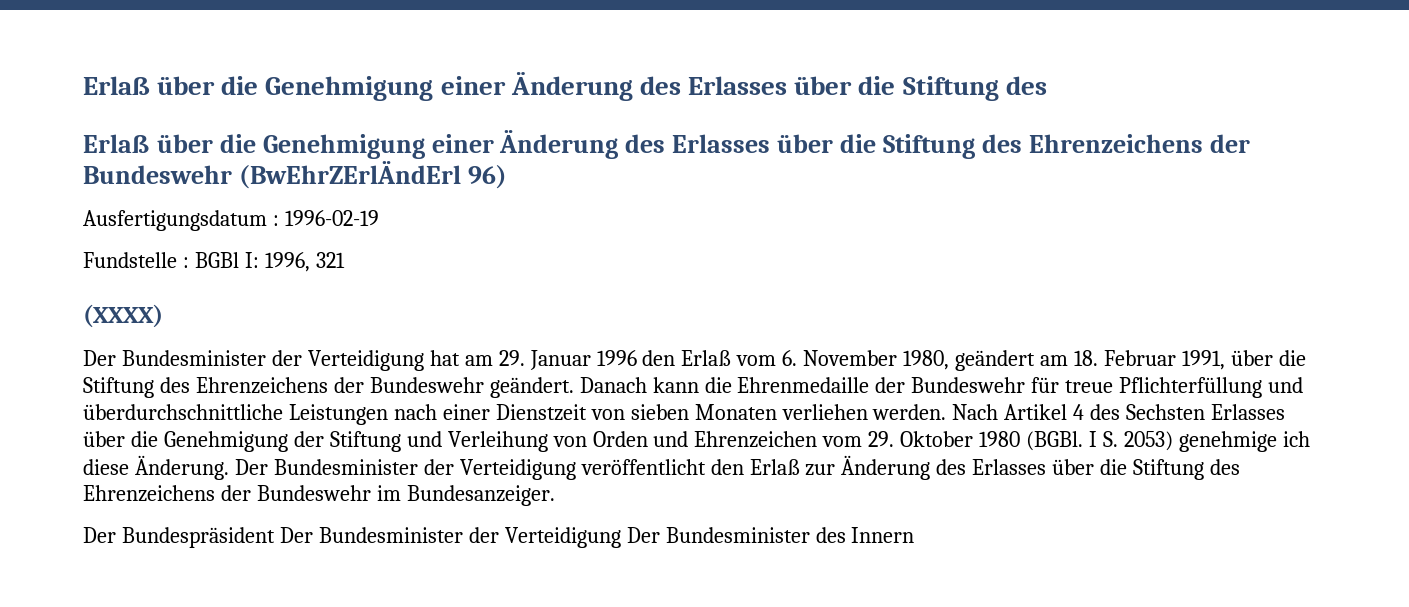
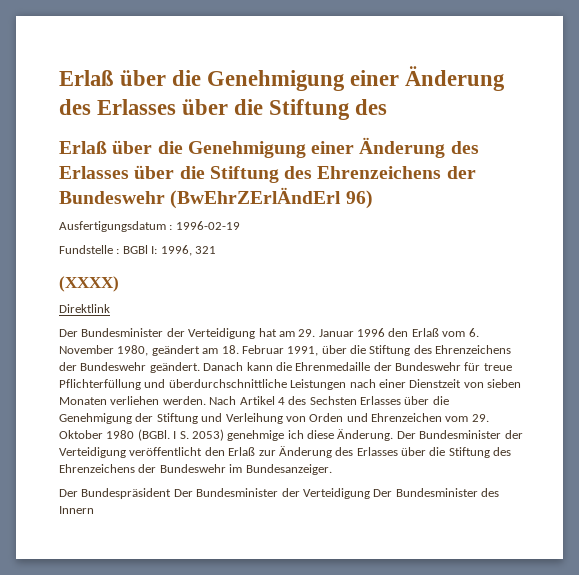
(163, 316) none -> [59,304,110,313] // Direktlink

